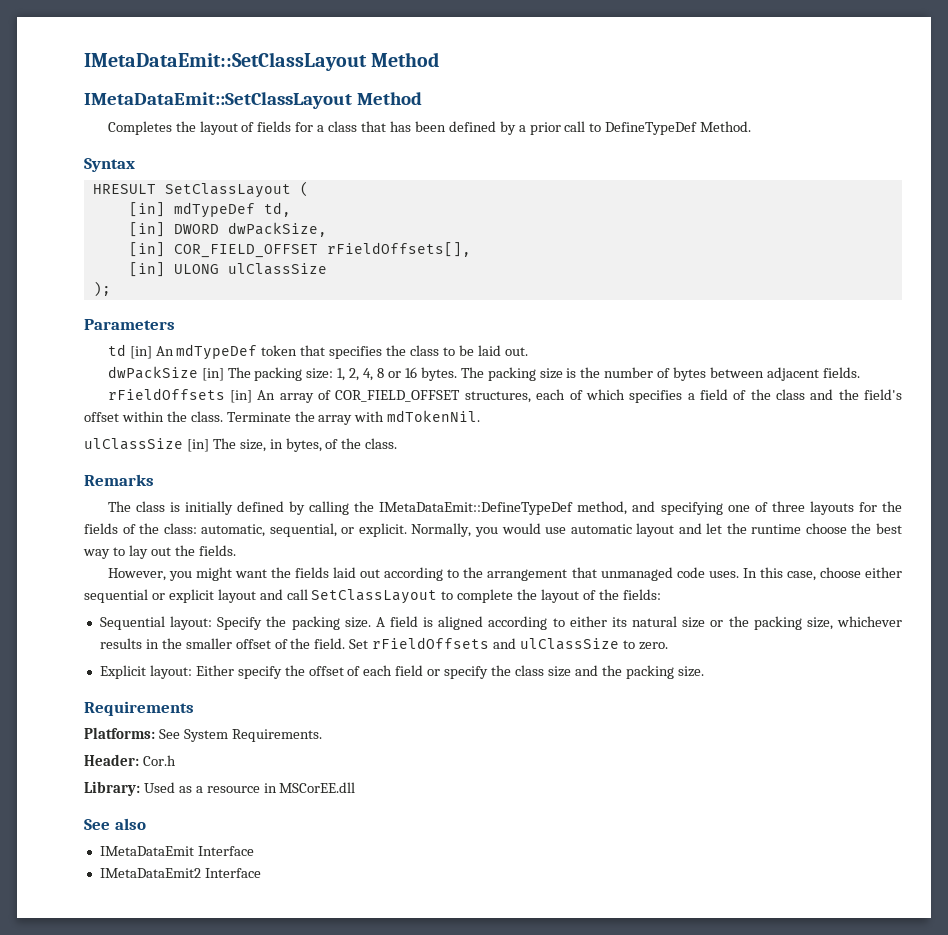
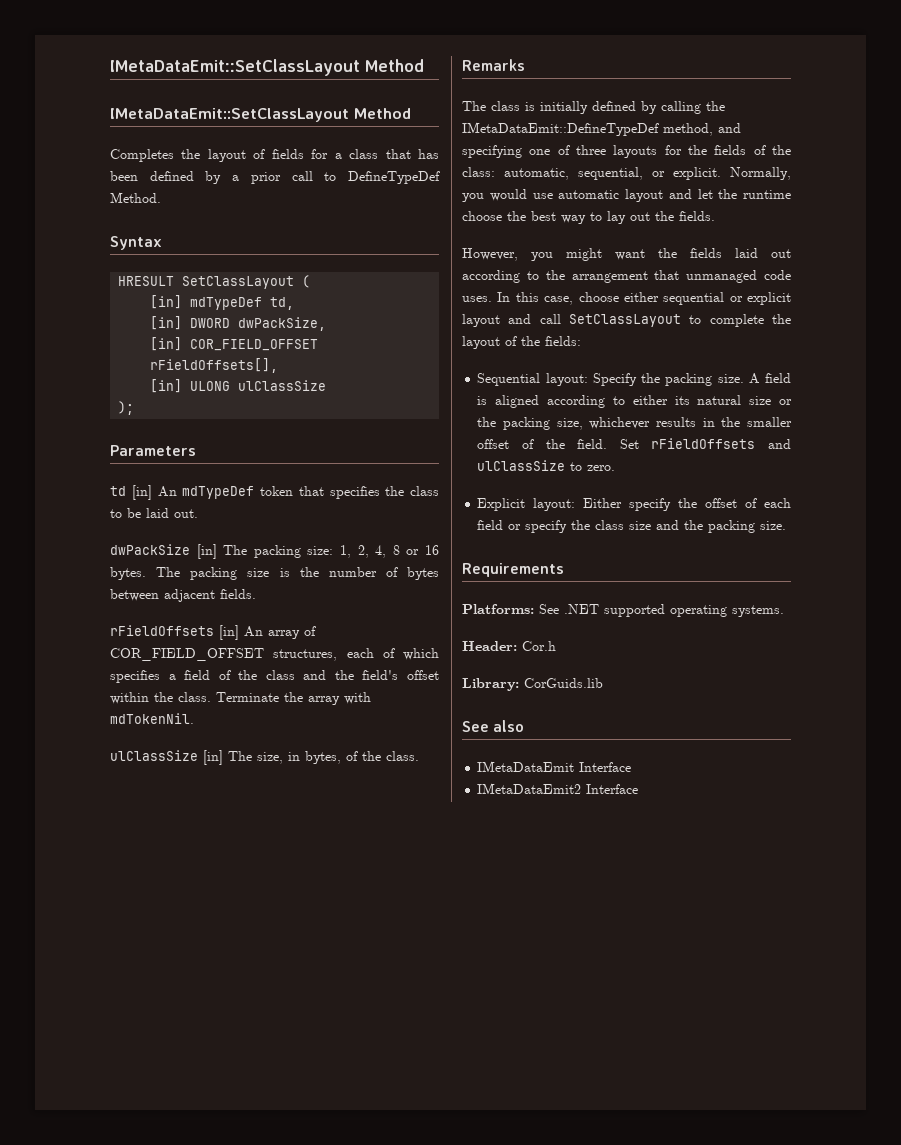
[183,729,322,742] System Requirements. -> [564,604,784,617] .NET supported operating systems.
[143,782,356,793] Used as a resource in MSCorEE.dll -> [524,678,603,688] CorGuids.lib

